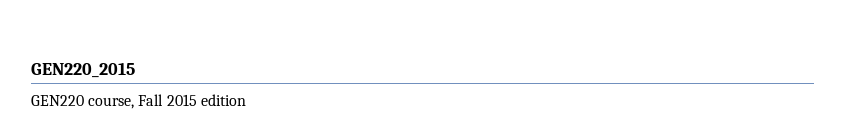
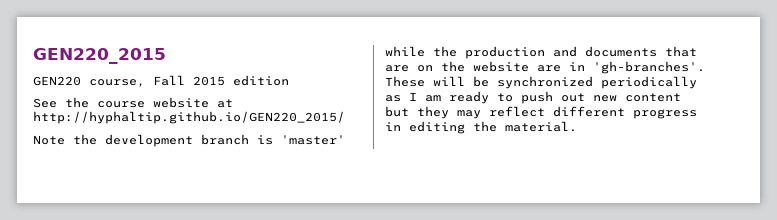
(246, 100) none -> [33,97,233,108] [33,111,345,124] [33,134,345,147] [385,46,697,59] [385,61,705,74] [385,76,697,89] [385,91,681,104] [385,106,697,119] [385,121,577,134] // See the course website at http://hyphaltip.github.io/GEN220_2015/ // Note the development branch is 'master' while the production and documents that are on the website are in 'gh-branches'. These will be synchronized periodically as I am ready to push out new content but they may reflect different progress in editing the material.

